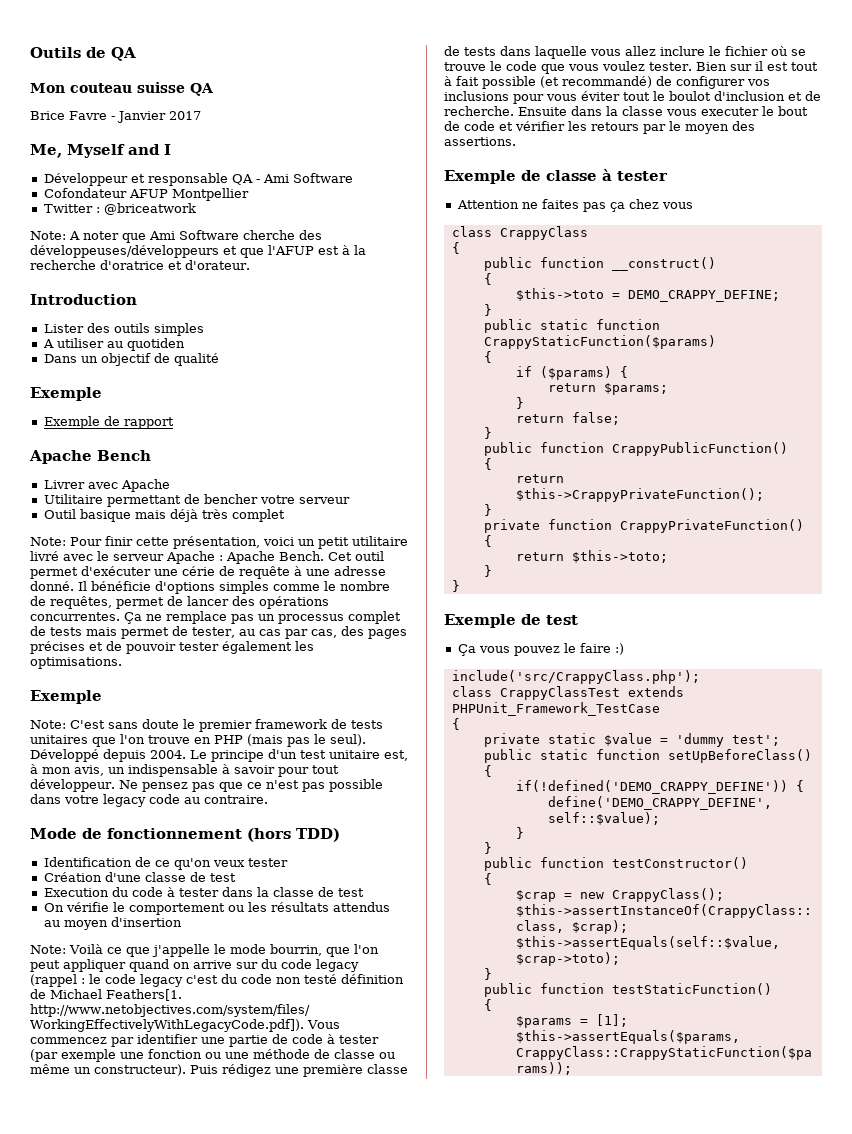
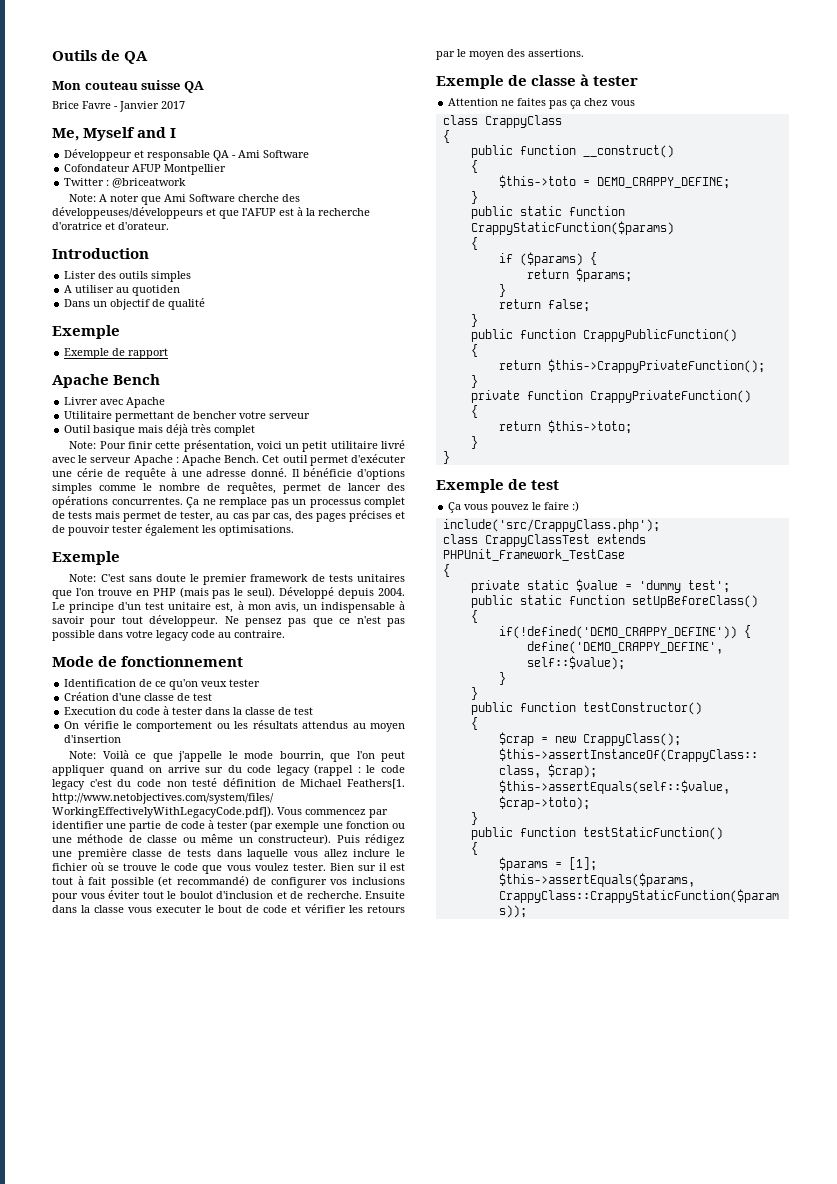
[247,828,340,842] (hors TDD) -> (244, 661) none

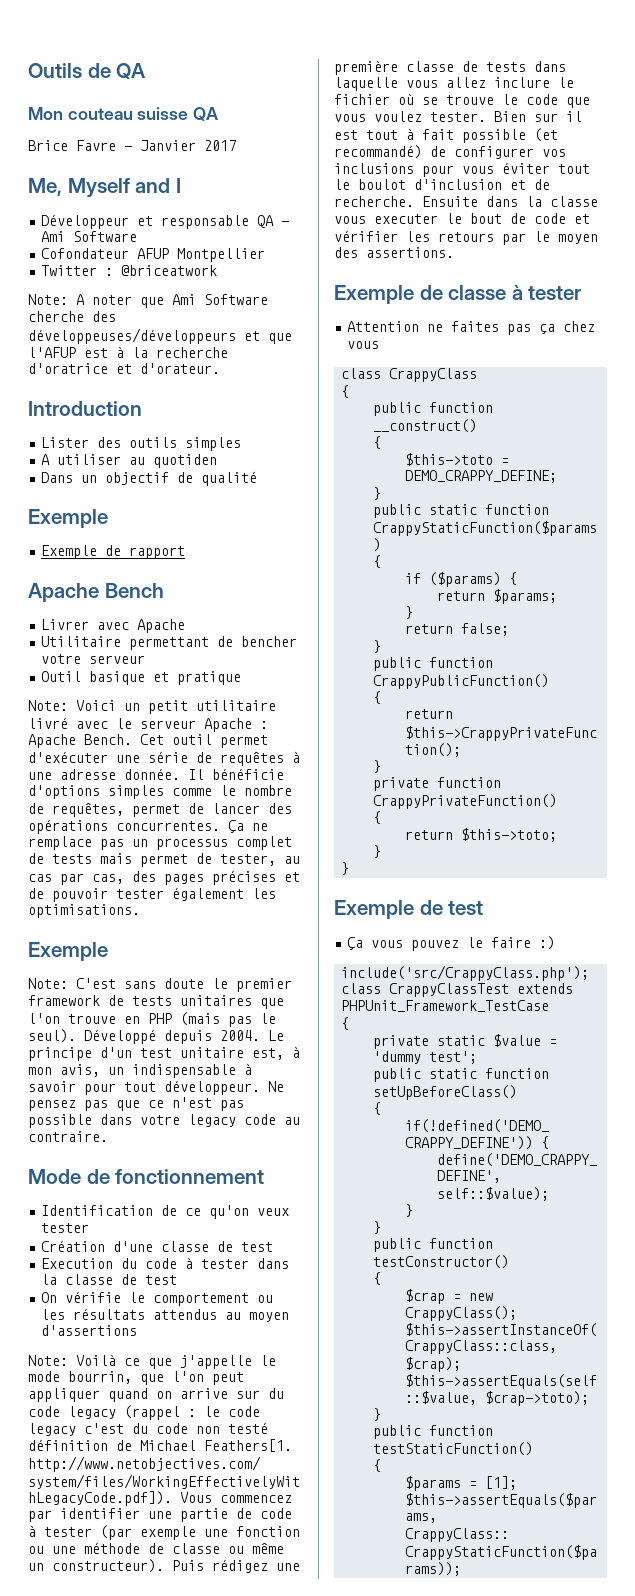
[138,424,256,436] [69,440,282,452] mais déjà très complet // Note: Pour finir cette présentation, voici -> [153,671,242,685] [28,700,116,711] et pratique // Note: Voici
[76,468,167,480] cérie de requête -> [148,751,284,766] série de requêtes
[250,468,287,477] donné. -> [124,768,180,780] donnée.
[64,735,122,743] d'insertion -> [41,1325,138,1336] d'assertions

